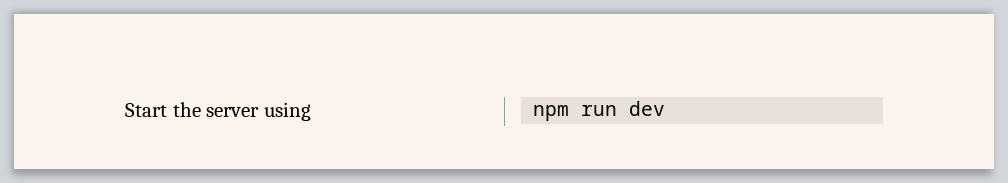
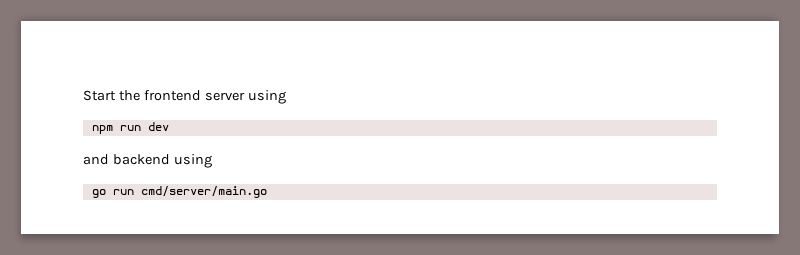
(201, 109) none -> [143,90,201,101] frontend
(666, 108) none -> [83,154,212,168] [91,186,267,198] // and backend using // go run cmd/server/main.go

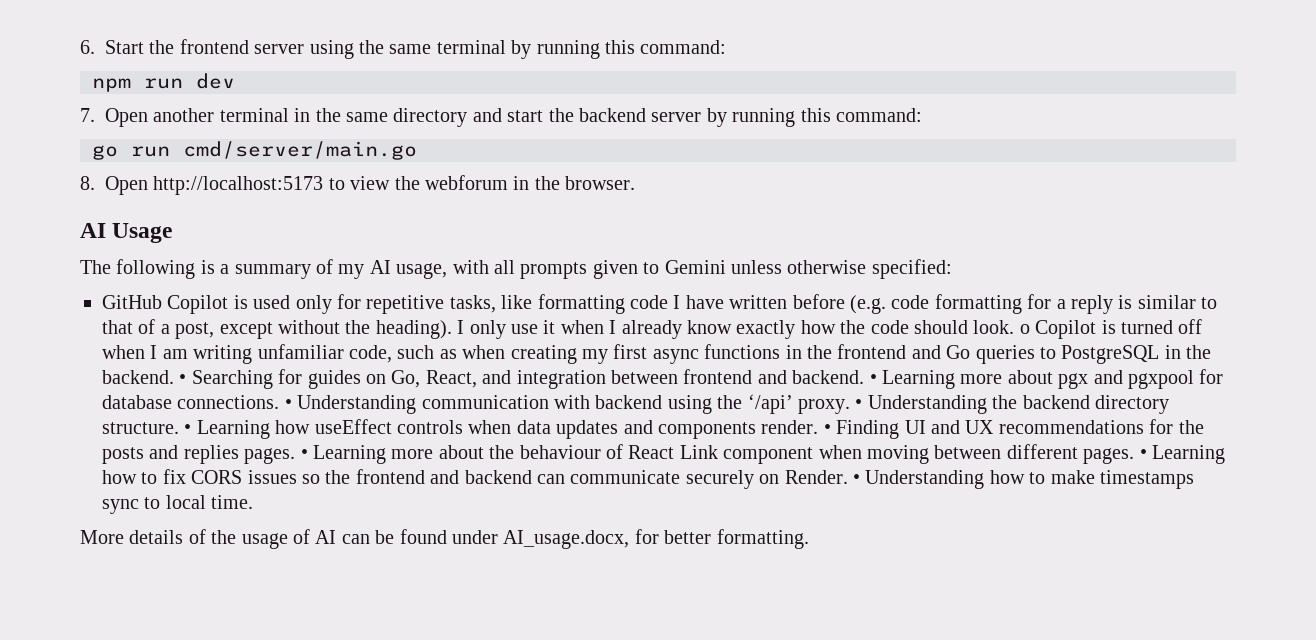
(83, 95) none -> [80,40,95,54] 6.
[91,122,169,134] [83,154,212,168] [91,186,267,198] // npm run dev // and backend using // go run cmd/server/main.go -> [359,40,727,59] [92,73,235,92] [80,108,922,127] [92,141,417,160] [80,175,636,195] [80,223,173,243] [80,259,952,279] [102,294,1218,314] [102,319,1203,339] [102,344,1212,364] [102,369,1224,389] [102,394,1169,414] [102,419,1204,439] [102,444,1225,464] [102,469,1194,489] [102,495,254,514] [80,529,809,549] the same terminal by running this command: // npm run dev // 7. Open another terminal in the same directory and start the backend server by running this command: // go run cmd/server/main.go // 8. Open http://localhost:5173 to view the webforum in the browser. // AI Usage // The following is a summary of my AI usage, with all prompts given to Gemini unless otherwise specified: // GitHub Copilot is used only for repetitive tasks, like formatting code I have written before (e.g. code formatting for a reply is similar to that of a post, except without the heading). I only use it when I already know exactly how the code should look. o Copilot is turned off when I am writing unfamiliar code, such as when creating my first async functions in the frontend and Go queries to PostgreSQL in the backend. • Searching for guides on Go, React, and integration between frontend and backend. • Learning more about pgx and pgxpool for database connections. • Understanding communication with backend using the ‘/api’ proxy. • Understanding the backend directory structure. • Learning how useEffect controls when data updates and components render. • Finding UI and UX recommendations for the posts and replies pages. • Learning more about the behaviour of React Link component when moving between different pages. • Learning how to fix CORS issues so the frontend and backend can communicate securely on Render. • Understanding how to make timestamps sync to local time. // More details of the usage of AI can be found under AI_usage.docx, for better formatting.

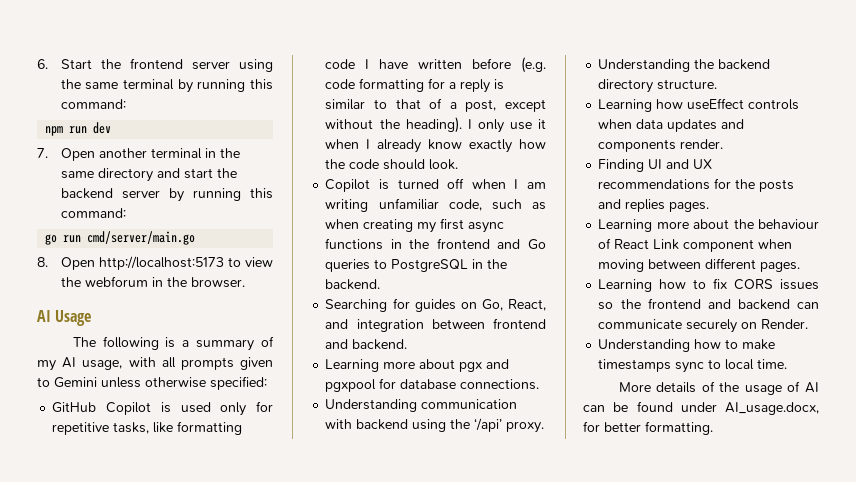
[1019,324,1030,334] o -> (459, 164) //
[179,374,187,384] • -> (381, 284) //
[869,374,877,384] • -> (408, 344) //
[284,399,292,409] • -> (540, 384) //
[855,399,863,409] • -> (545, 427) //
[184,424,192,434] • -> (718, 84) //
[823,424,831,434] • -> (724, 144) //
[300,449,308,459] • -> (710, 207) //
[1139,449,1147,459] • -> (801, 267) //
[852,474,860,484] • -> (809, 324) //

